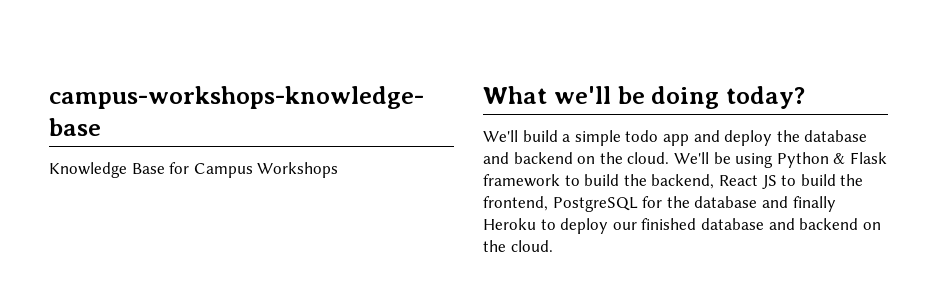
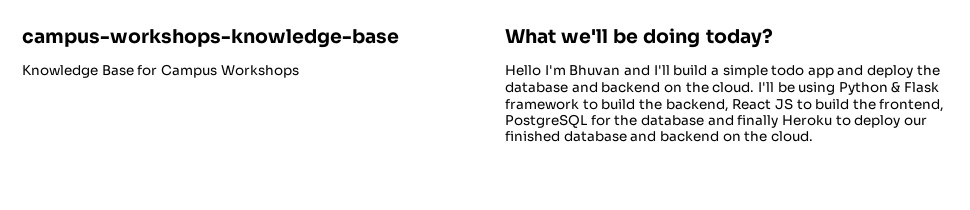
[483,130,518,142] We'll -> [505,65,670,76] Hello I'm Bhuvan and I'll
[673,152,709,164] We'll -> [757,82,774,92] I'll

